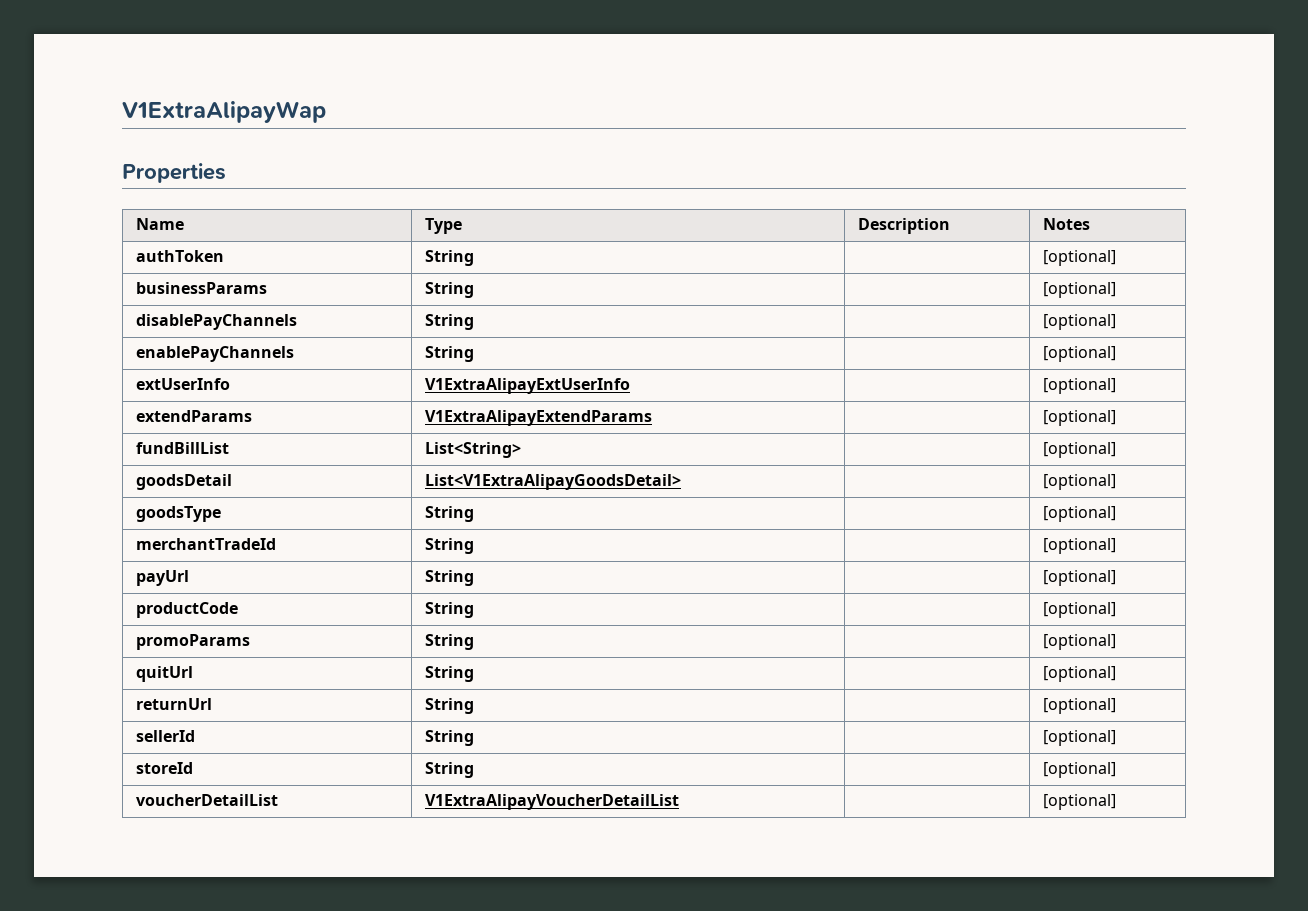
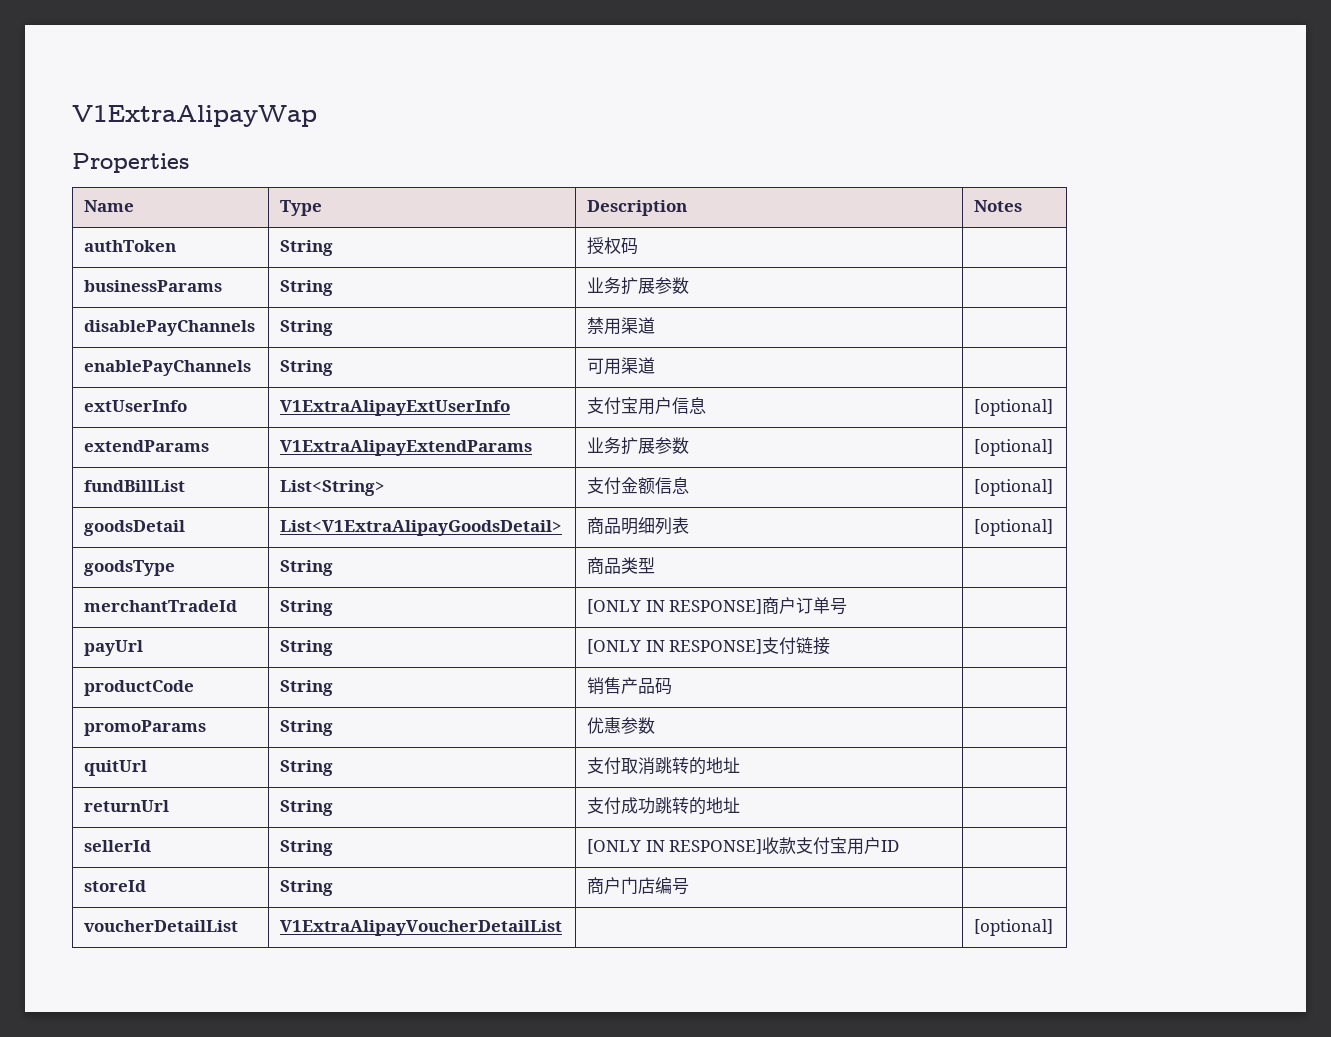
[1043,250,1117,266] | [optional] -> [587,237,639,255] 授权码 |
[1043,282,1117,298] | [optional] -> [587,277,690,295] 业务扩展参数 |
[1043,314,1117,330] | [optional] -> [587,317,656,335] 禁用渠道 |
[1043,346,1117,362] | [optional] -> [587,357,656,375] 可用渠道 |
(631, 386) none -> [587,397,707,415] 支付宝用户信息
(653, 418) none -> [587,437,690,455] 业务扩展参数
(522, 450) none -> [587,477,690,495] 支付金额信息
(682, 482) none -> [587,517,690,535] 商品明细列表
[1043,506,1117,522] | [optional] -> [587,557,656,574] 商品类型 |
[1043,538,1117,554] [136,570,190,586] [425,570,475,586] [1043,570,1117,586] | [optional] // payUrl | String | | [optional] -> [587,597,848,615] [84,640,144,656] [280,640,334,656] [587,637,831,655] [ONLY IN RESPONSE]商户订单号 | // payUrl | String | [ONLY IN RESPONSE]支付链接 |
[1043,602,1117,618] | [optional] -> [587,677,673,695] 销售产品码 |
[1043,634,1117,650] | [optional] -> [587,717,656,734] 优惠参数 |
[1043,666,1117,682] [136,698,213,710] [425,698,475,714] [1043,698,1117,714] [136,730,196,742] [425,730,475,746] [1043,730,1117,746] | [optional] // returnUrl | String | | [optional] // sellerId | String | | [optional] -> [587,757,741,775] [84,800,170,812] [280,800,334,816] [587,797,741,815] [84,840,152,852] [280,840,334,856] [587,837,900,855] 支付取消跳转的地址 | // returnUrl | String | 支付成功跳转的地址 | // sellerId | String | [ONLY IN RESPONSE]收款支付宝用户ID |
[1043,762,1117,778] | [optional] -> [587,877,690,895] 商户门店编号 |

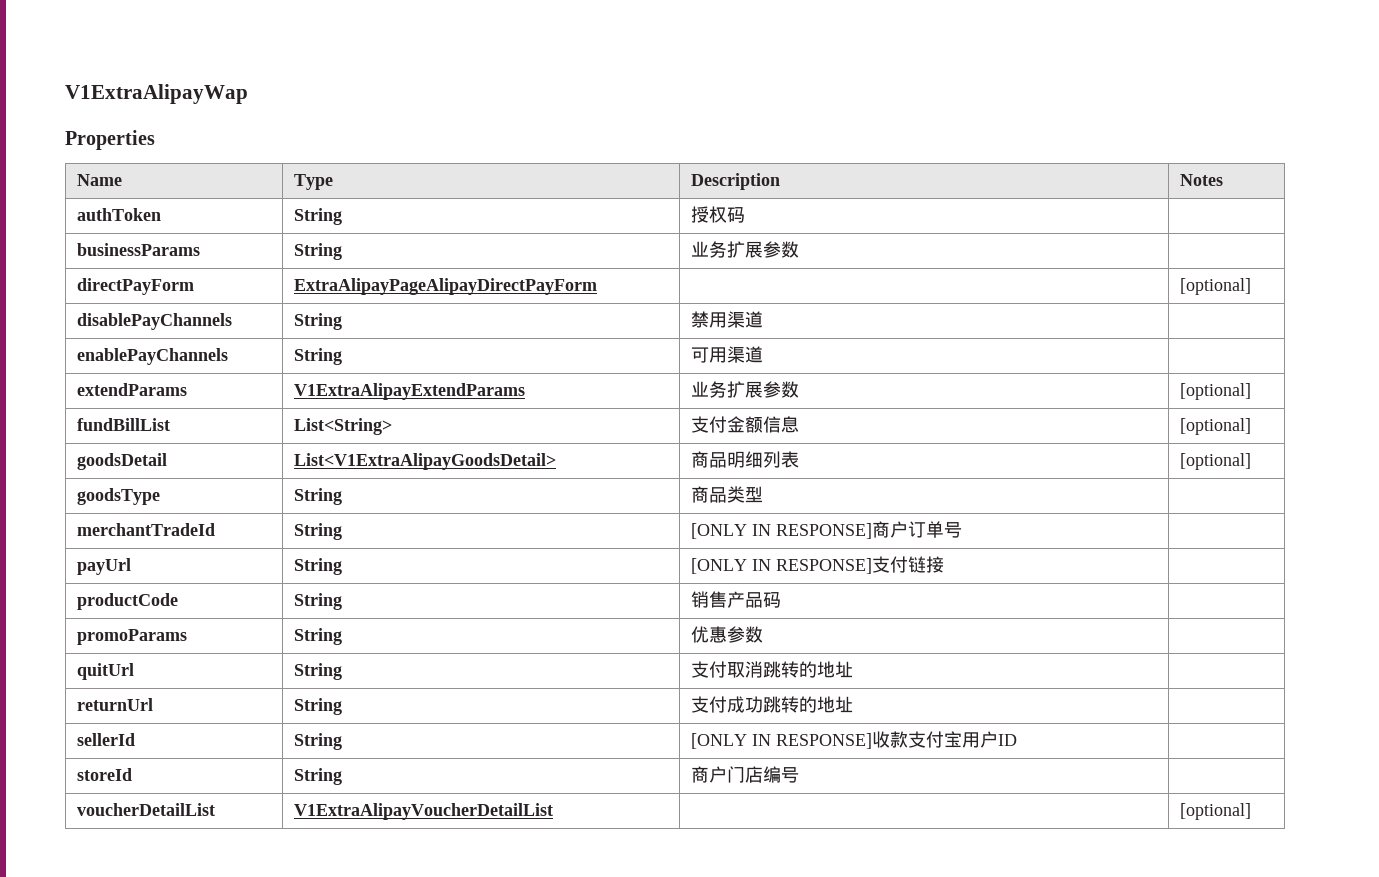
(690, 285) none -> [76,278,194,295] [293,278,597,295] [1179,278,1251,295] // directPayForm | ExtraAlipayPageAlipayDirectPayForm | | [optional]
[84,400,188,412] [280,400,511,416] [587,397,707,415] [974,399,1054,416] // extUserInfo | V1ExtraAlipayExtUserInfo | 支付宝用户信息 | [optional] -> (763, 354) none

